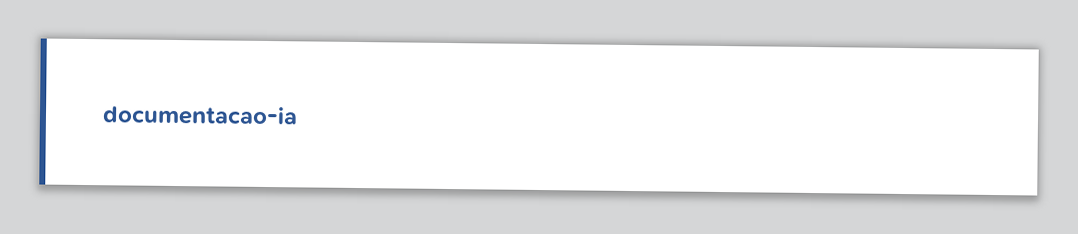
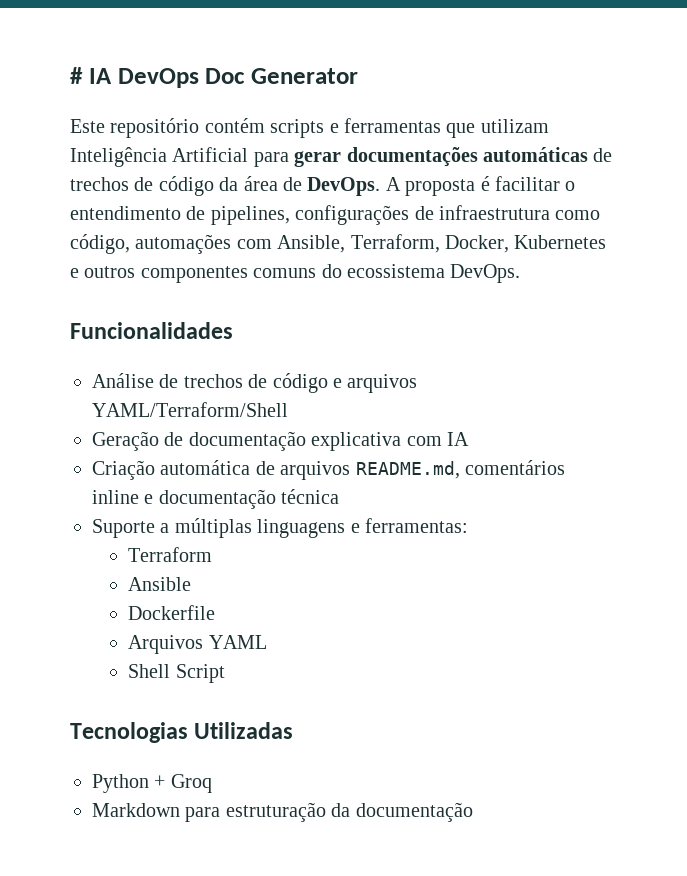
[102,105,298,126] documentacao-ia -> [70,67,358,88] [70,118,549,138] [70,147,613,167] [70,176,576,196] [70,205,601,225] [70,234,607,254] [70,264,521,283] [70,322,233,339] [92,373,418,393] [92,402,288,417] [92,431,469,451] [92,460,565,480] [92,489,340,509] [92,518,468,538] [128,547,213,562] [128,577,192,591] [128,605,216,620] [128,635,267,654] [128,664,225,683] [70,722,294,743] [92,774,212,793] [92,802,473,822] # IA DevOps Doc Generator // Este repositório contém scripts e ferramentas que utilizam Inteligência Artificial para gerar documentações automáticas de trechos de código da área de DevOps. A proposta é facilitar o entendimento de pipelines, configurações de infraestrutura como código, automações com Ansible, Terraform, Docker, Kubernetes e outros componentes comuns do ecossistema DevOps. // Funcionalidades // Análise de trechos de código e arquivos YAML/Terraform/Shell // Geração de documentação explicativa com IA // Criação automática de arquivos README.md, comentários inline e documentação técnica // Suporte a múltiplas linguagens e ferramentas: // Terraform // Ansible // Dockerfile // Arquivos YAML // Shell Script // Tecnologias Utilizadas // Python + Groq // Markdown para estruturação da documentação

